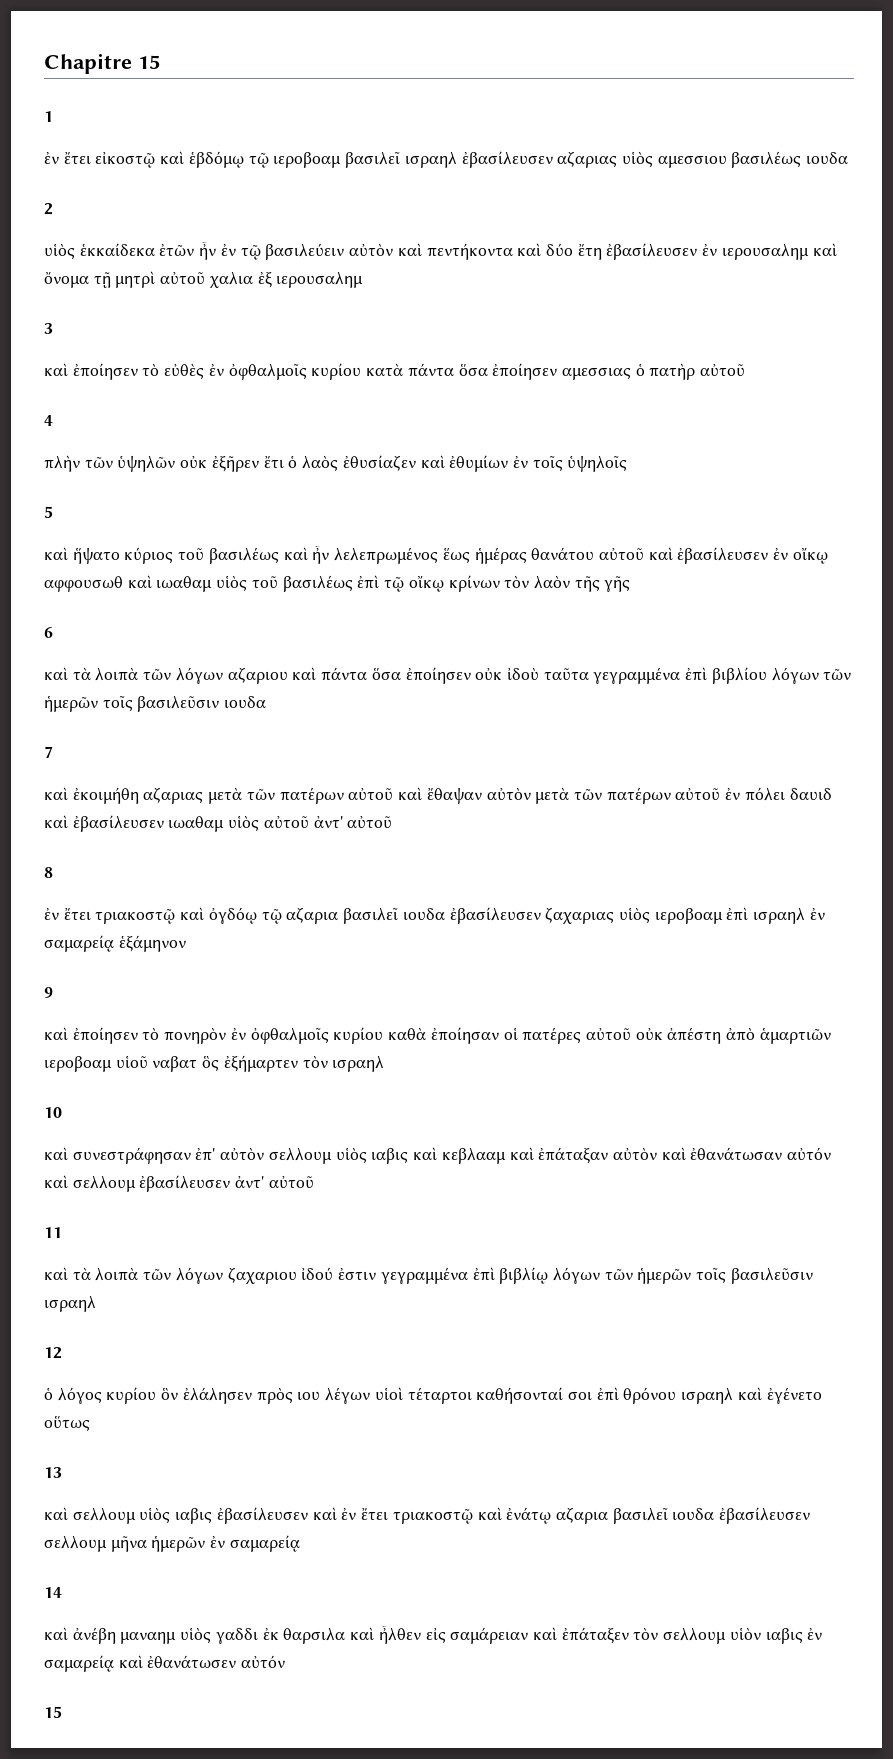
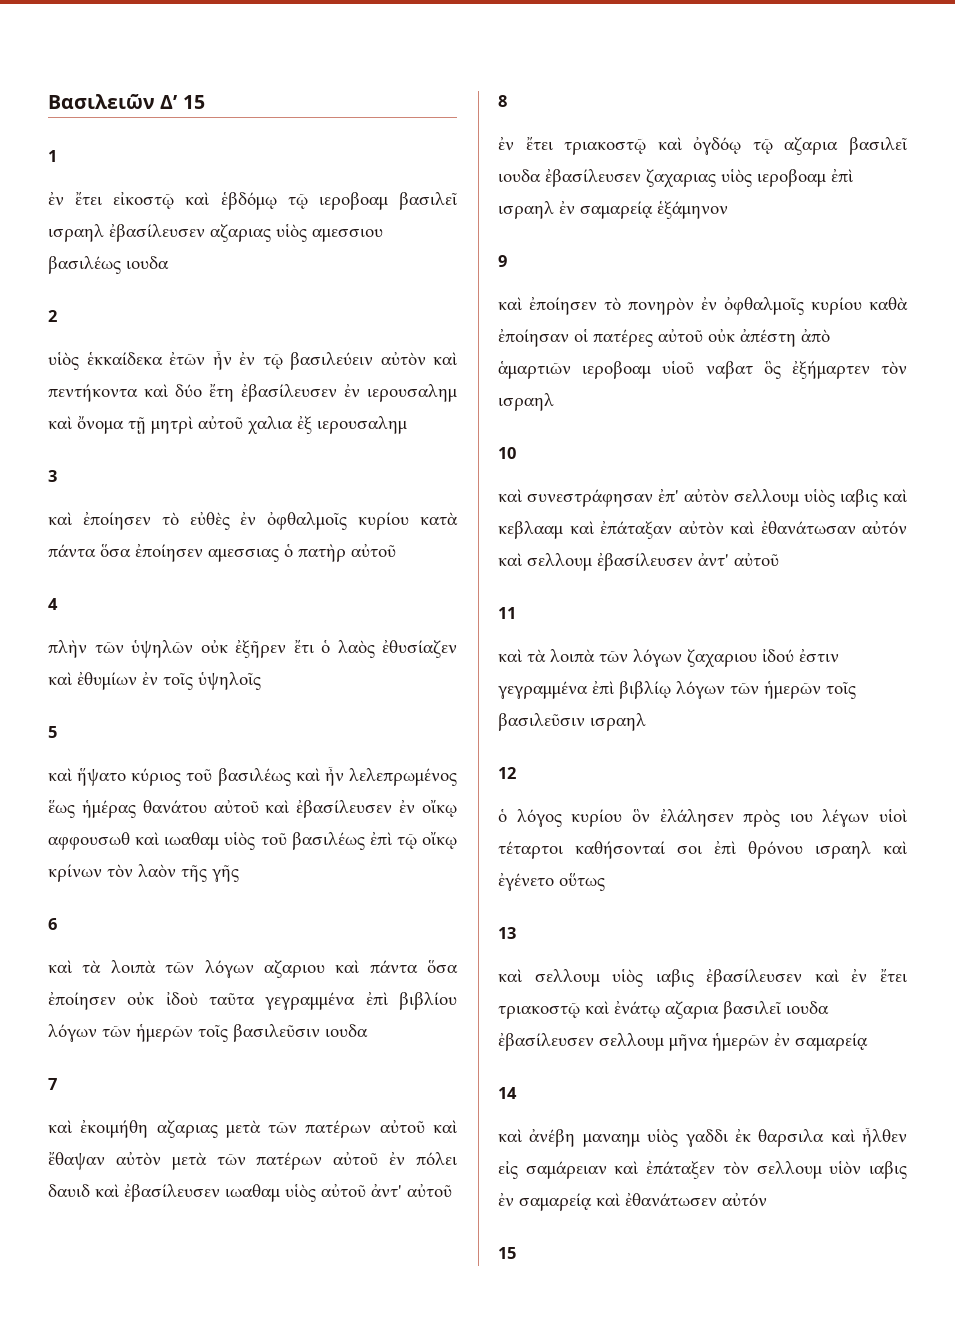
[44,53,132,74] Chapitre -> [48,94,178,109] Βασιλειῶν Δʹ

